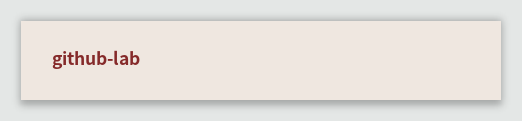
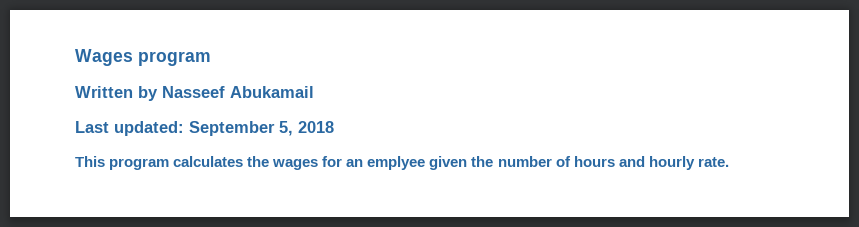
[52,50,140,69] github-lab -> [75,49,211,66] [75,86,314,101] [75,121,334,136] [75,156,729,170] Wages program // Written by Nasseef Abukamail // Last updated: September 5, 2018 // This program calculates the wages for an emplyee given the number of hours and hourly rate.

